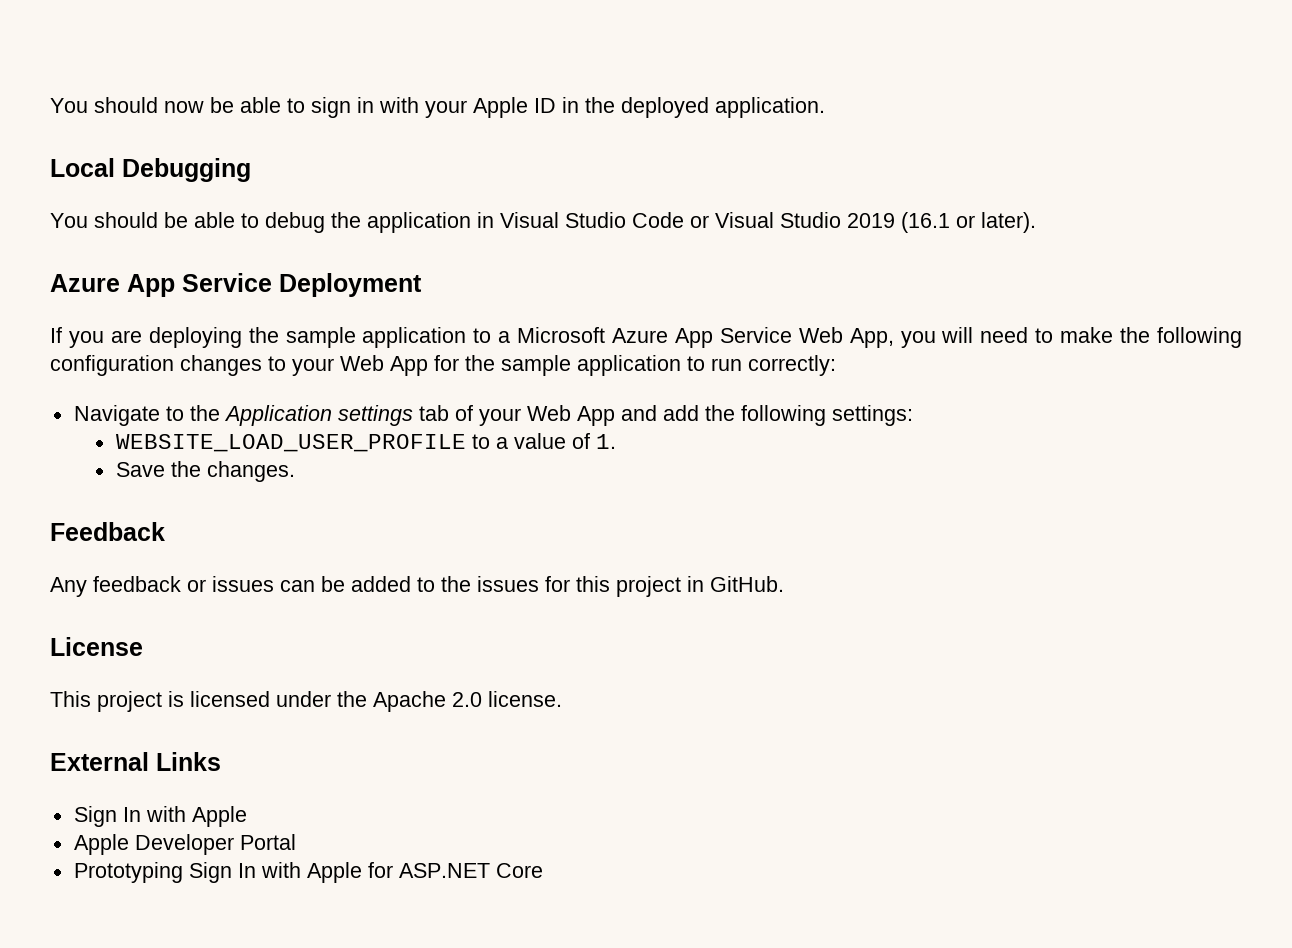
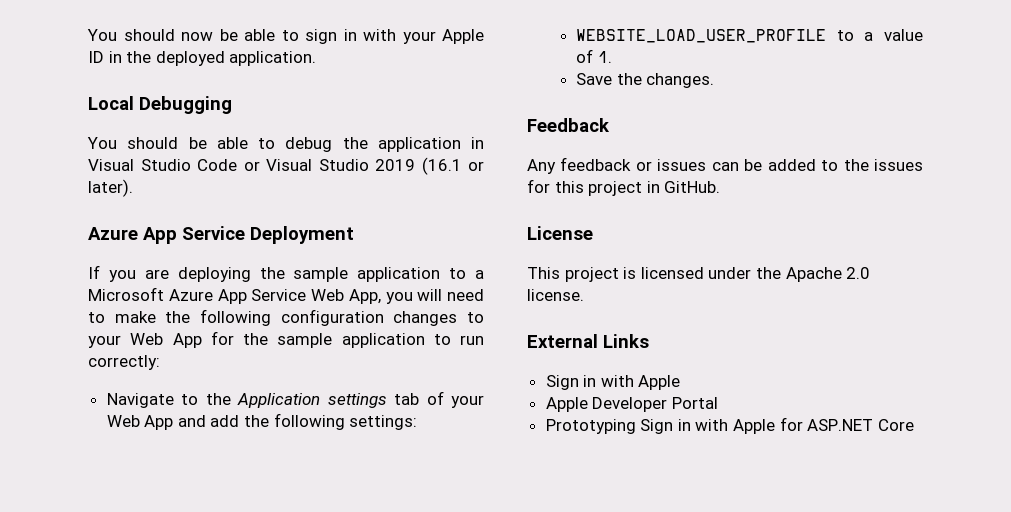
[122,807,141,822] In -> [583,375,597,387] in
[237,863,256,878] In -> [677,419,691,431] in

